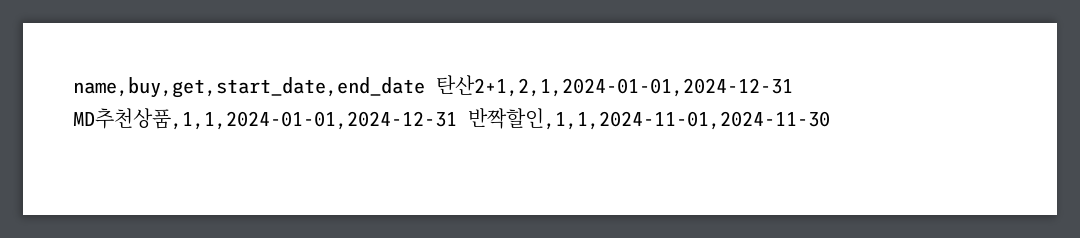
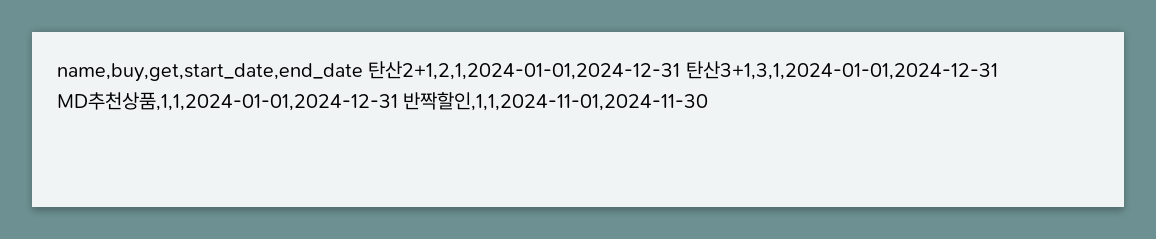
(793, 86) none -> [685,61,998,80] 탄산3+1,3,1,2024-01-01,2024-12-31

